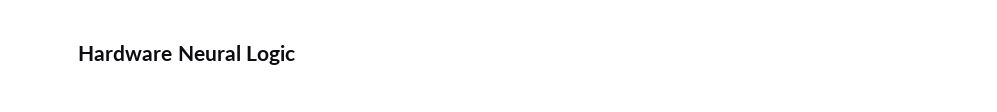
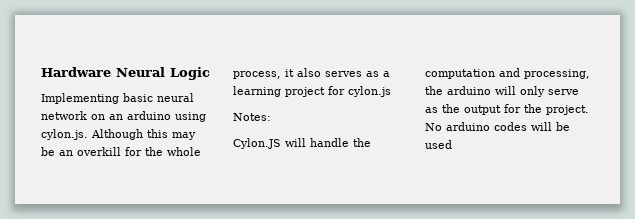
(296, 55) none -> [41,93,194,104] [41,111,206,122] [41,129,196,140] [41,147,201,156] [233,68,390,79] [233,86,391,97] [233,113,271,121] [233,138,371,149] [425,68,590,79] [425,86,579,97] [425,104,589,115] [425,122,570,131] [425,140,452,149] // Implementing basic neural network on an arduino using cylon.js. Although this may be an overkill for the whole process, it also serves as a learning project for cylon.js // Notes: // Cylon.JS will handle the computation and processing, the arduino will only serve as the output for the project. No arduino codes will be used

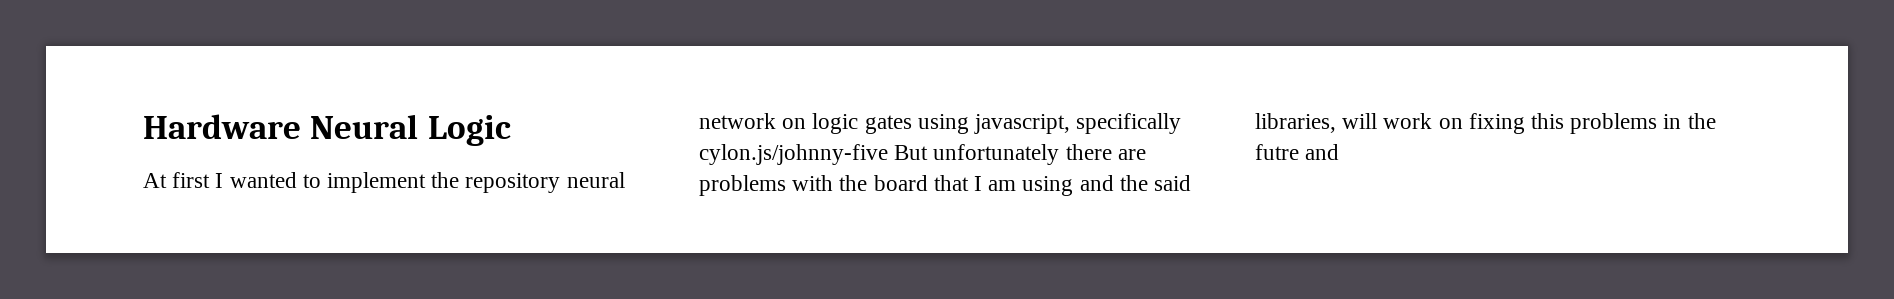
[41,93,194,104] [41,111,206,122] [41,129,196,140] [41,147,201,156] [233,68,390,79] [233,86,391,97] [233,113,271,121] [233,138,371,149] [425,68,590,79] [425,86,579,97] [425,104,589,115] [425,122,570,131] [425,140,452,149] Implementing basic neural network on an arduino using cylon.js. Although this may be an overkill for the whole process, it also serves as a learning project for cylon.js // Notes: // Cylon.JS will handle the computation and processing, the arduino will only serve as the output for the project. No arduino codes will be used -> [143,172,625,193] [699,113,1182,134] [699,144,1146,165] [699,175,1192,196] [1255,113,1716,134] [1255,144,1340,160] At first I wanted to implement the repository neural network on logic gates using javascript, specifically cylon.js/johnny-five But unfortunately there are problems with the board that I am using and the said libraries, will work on fixing this problems in the futre and

